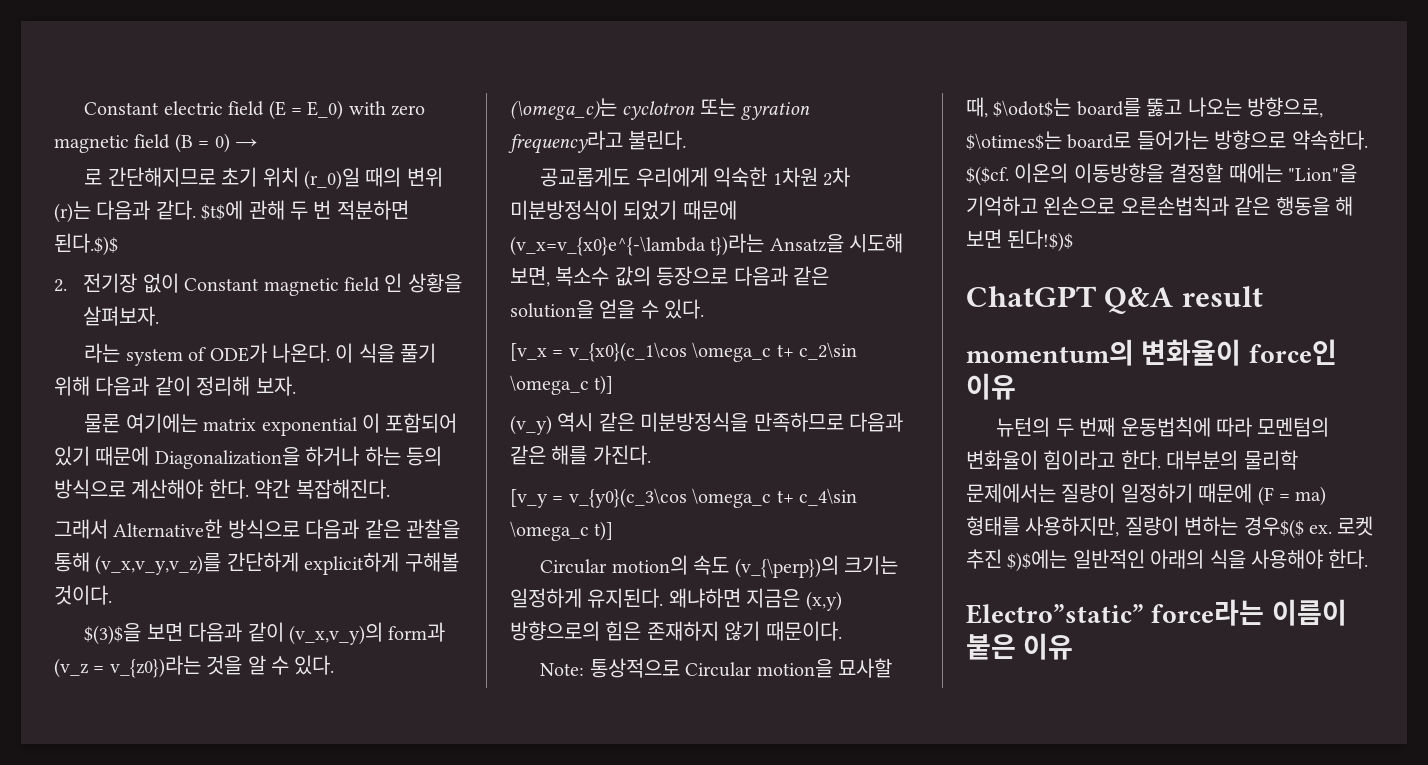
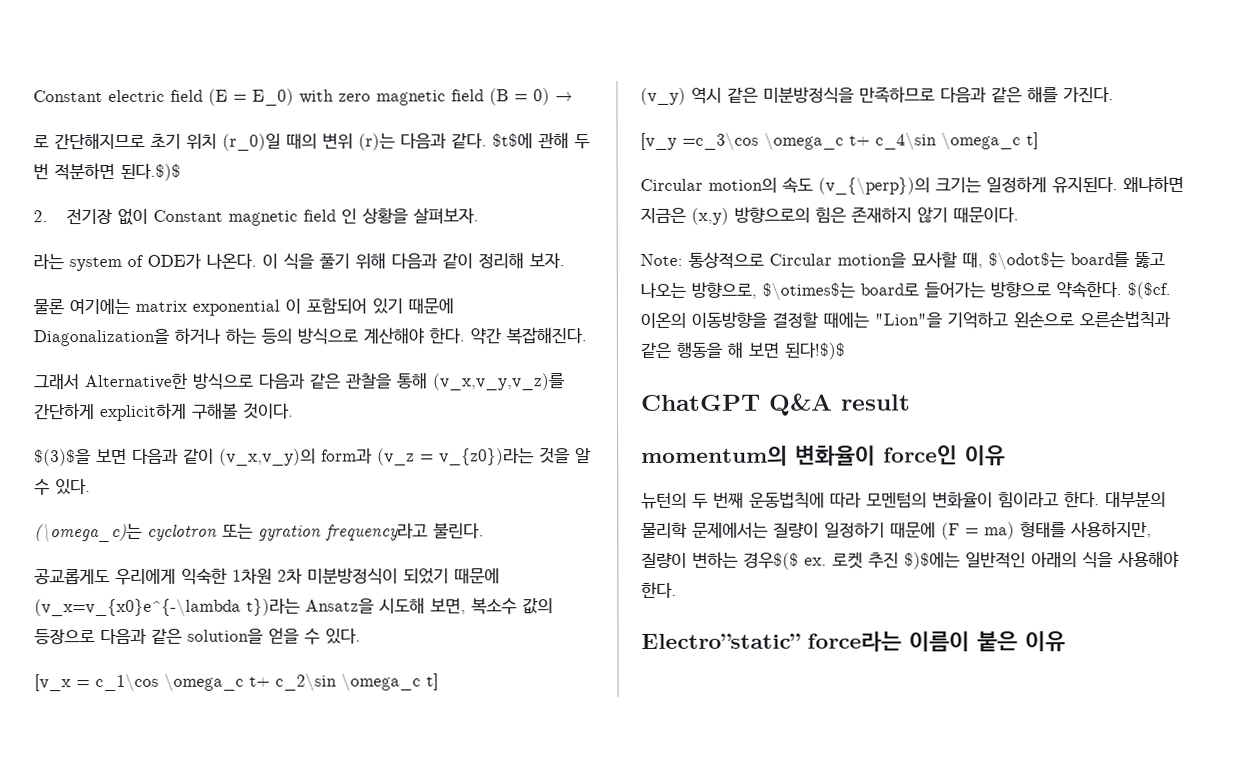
[568,342,687,362] v_{x0}(c_1\cos -> [95,673,159,693] c_1\cos
[594,375,614,395] t)] -> [426,673,439,691] t]
[552,488,687,508] = v_{y0}(c_3\cos -> [682,132,759,151] =c_3\cos
[594,521,614,541] t)] -> [1026,132,1039,150] t]

